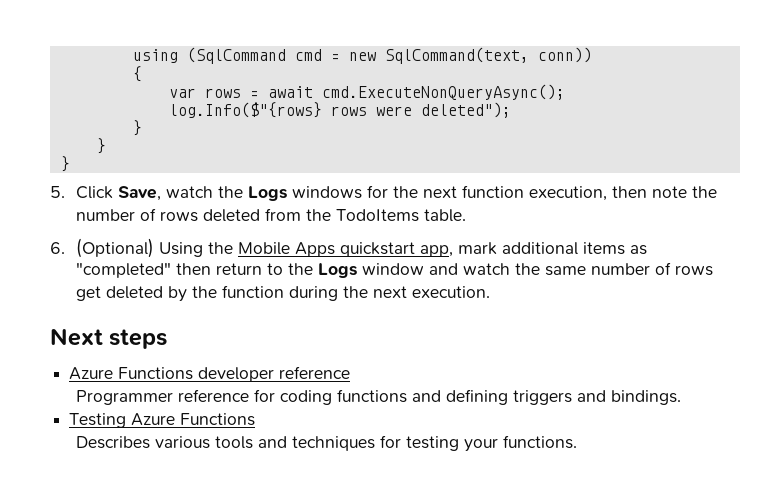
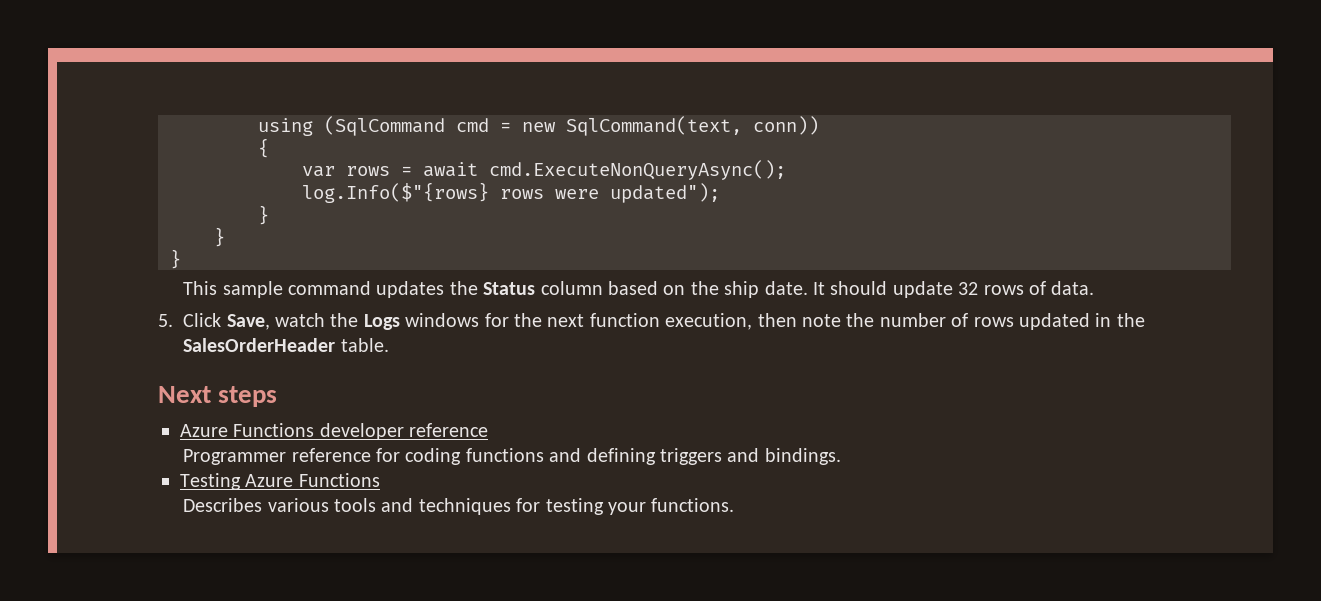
[420,102,511,118] deleted"); -> [610,183,720,203] updated");
(70, 164) none -> [183,281,1095,298] // This sample command updates the Status column based on the ship date. It should update 32 rows of data.
[202,208,466,222] [50,238,647,258] [75,262,713,278] [75,285,490,302] deleted from the TodoItems table. // 6. (Optional) Using the Mobile Apps quickstart app, mark additional items as "completed" then return to the Logs window and watch the same number of rows get deleted by the function during the next execution. -> [1019,313,1145,330] [183,338,389,352] updated in the SalesOrderHeader table.

